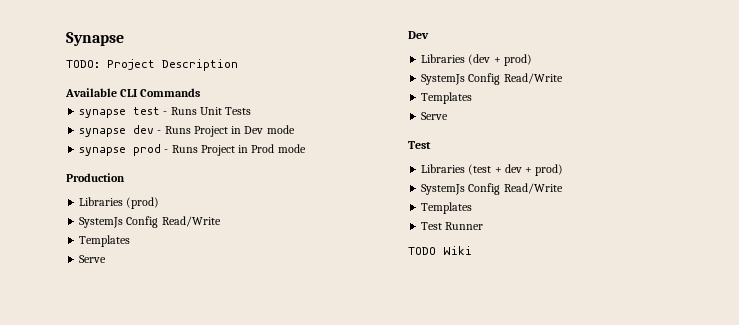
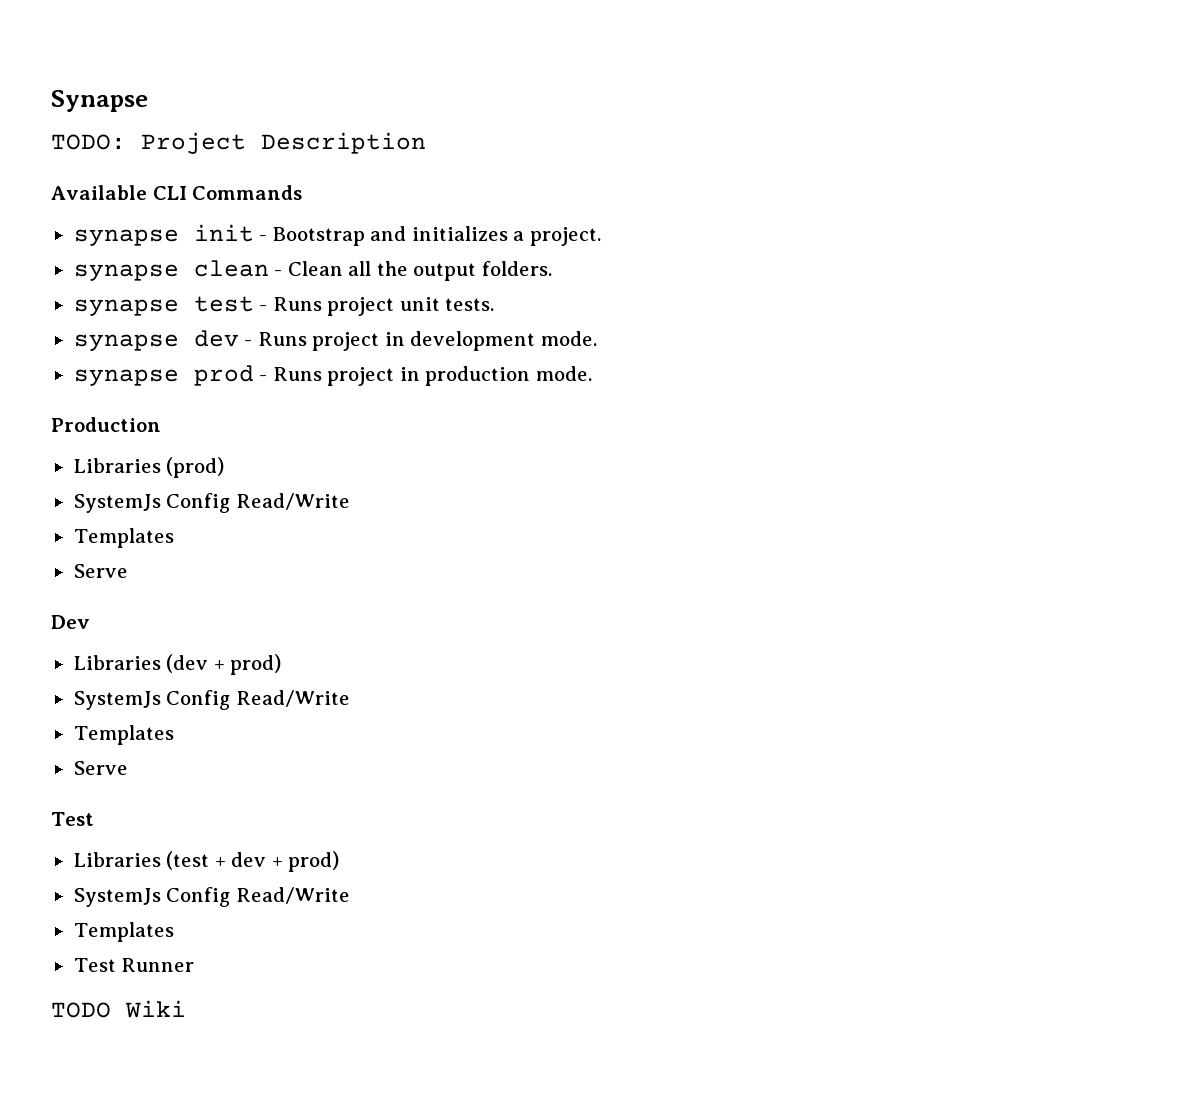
(201, 92) none -> [73,224,601,246] [73,260,552,281] // synapse init - Bootstrap and initializes a project. // synapse clean - Clean all the output folders.
[199,107,252,115] Unit Tests -> [327,297,495,316] project unit tests.
[193,125,295,137] Project in Dev mode -> [312,331,597,351] project in development mode.
[200,144,306,156] Project in Prod mode -> [327,366,592,386] project in production mode.

